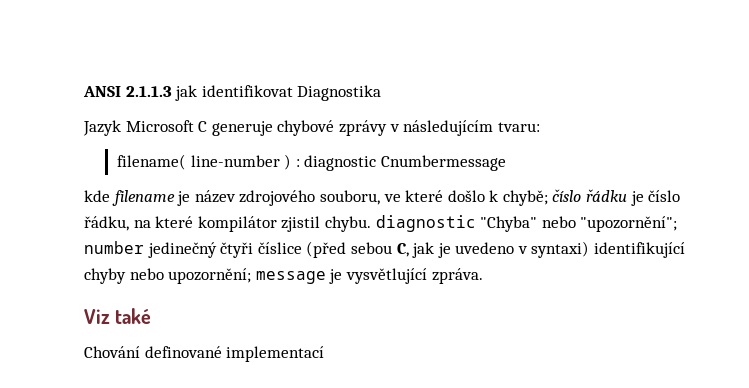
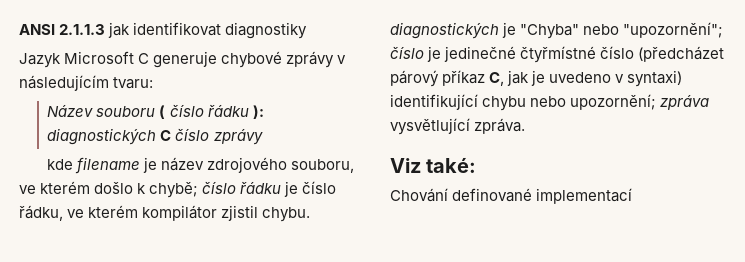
[297,85,382,101] Diagnostika -> [225,22,308,39] diagnostiky
[116,154,506,171] filename( line-number ) : diagnostic Cnumbermessage -> [47,104,264,119] [47,128,263,145] Název souboru ( číslo řádku ): diagnostických C číslo zprávy
[405,190,444,202] které -> [40,181,91,194] kterém
[133,216,194,228] na které -> [67,205,139,218] ve kterém
[375,215,476,232] diagnostic -> [390,22,517,39] diagnostických je
[84,241,392,258] number jedinečný čtyři číslice (před sebou -> [390,46,725,63] [390,70,486,87] číslo je jedinečné čtyřmístné číslo (předcházet párový příkaz
[84,268,126,284] chyby -> [482,96,527,111] chybu
[255,269,343,284] message je -> [660,94,710,110] zpráva
[115,308,152,324] také -> [426,157,477,173] také:

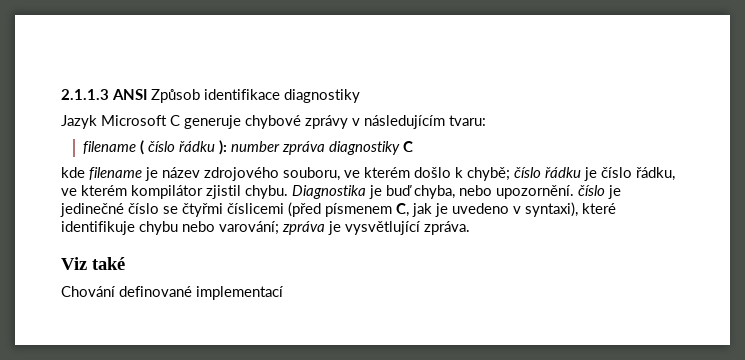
[19,22,222,38] ANSI 2.1.1.3 jak identifikovat -> [61,89,280,103] 2.1.1.3 ANSI Způsob identifikace
[47,104,156,117] Název souboru -> [83,141,137,154] filename
[47,128,263,145] diagnostických C číslo zprávy -> [231,141,414,155] number zpráva diagnostiky C
[390,22,724,39] [390,46,725,63] [390,70,486,87] diagnostických je "Chyba" nebo "upozornění"; číslo je jedinečné čtyřmístné číslo (předcházet párový příkaz -> [292,185,621,199] [60,202,392,217] Diagnostika je buď chyba, nebo upozornění. číslo je jedinečné číslo se čtyřmi číslicemi (před písmenem
[627,70,683,87] [390,94,710,111] syntaxi) identifikující chybu nebo upozornění; zpráva -> [525,202,616,217] [61,221,341,235] syntaxi), které identifikuje chybu nebo varování; zpráva je
[426,157,477,173] také: -> [92,257,125,270] také

